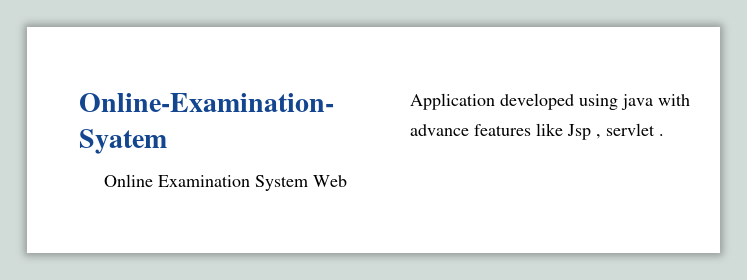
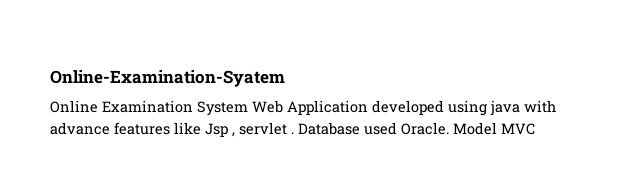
(664, 135) none -> [298,122,535,135] Database used Oracle. Model MVC

